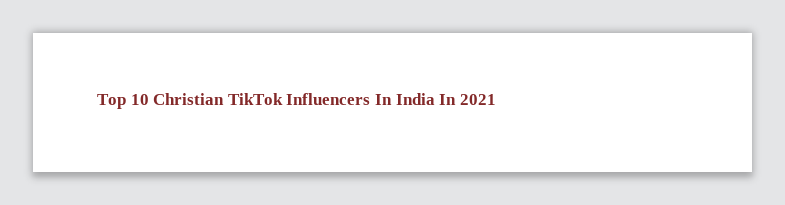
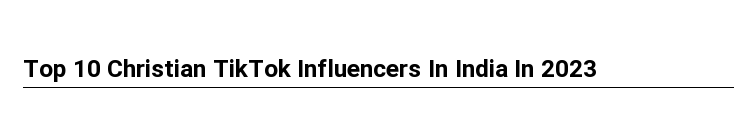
[459,94,496,105] 2021 -> [540,60,597,77] 2023

